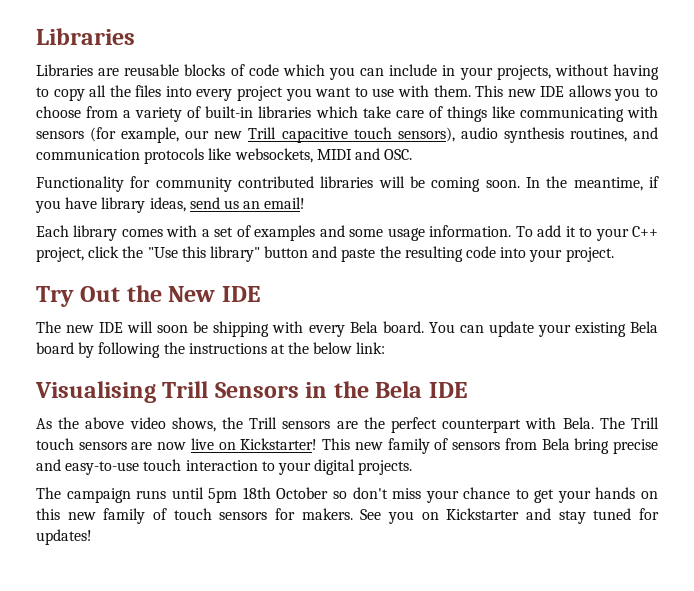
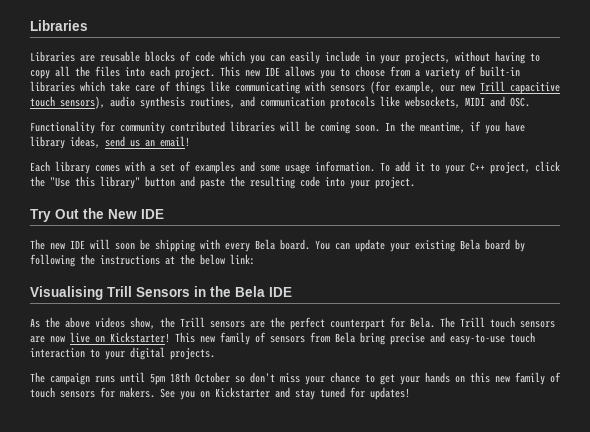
(385, 72) none -> [290,51,320,64] easily
[196,85,471,101] every project you want to use with them. -> [150,66,215,79] each project.
[129,417,216,432] video shows, -> [95,317,155,329] videos show,
[525,417,557,429] with -> [390,317,405,328] for

